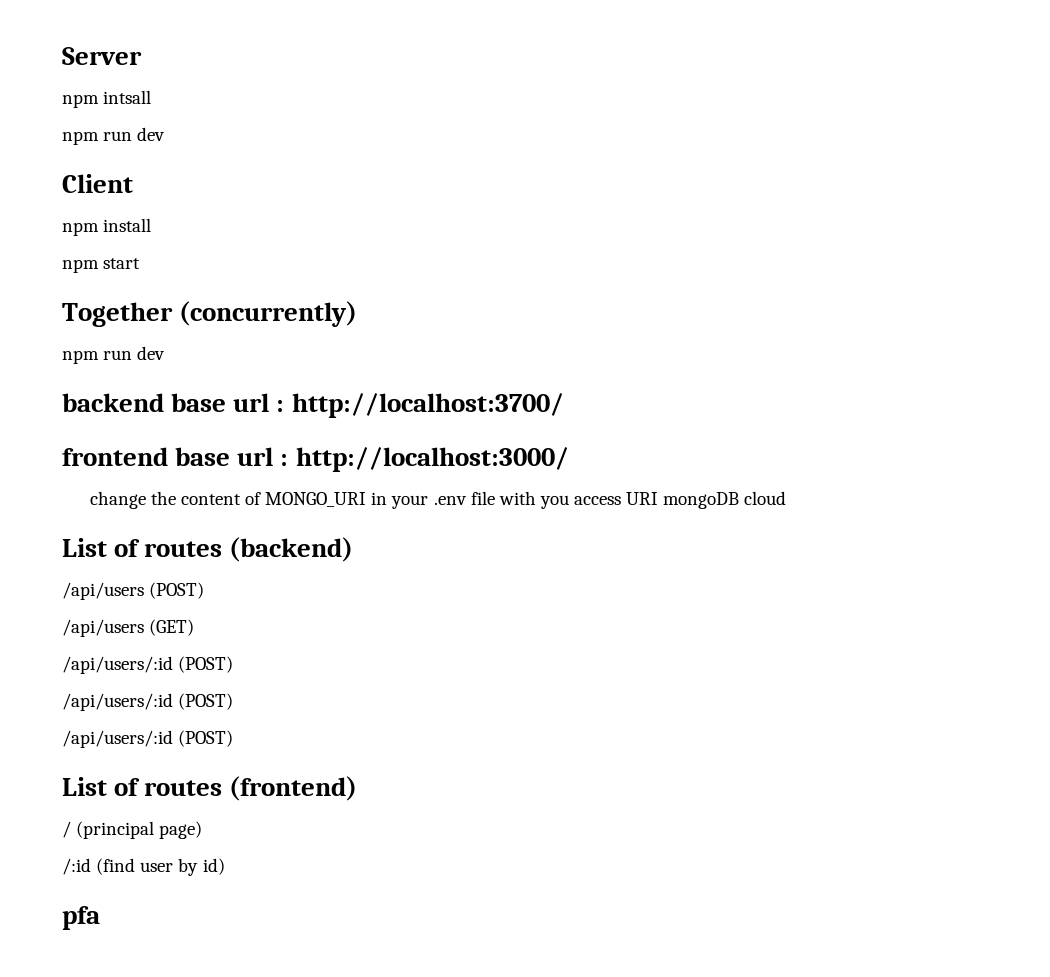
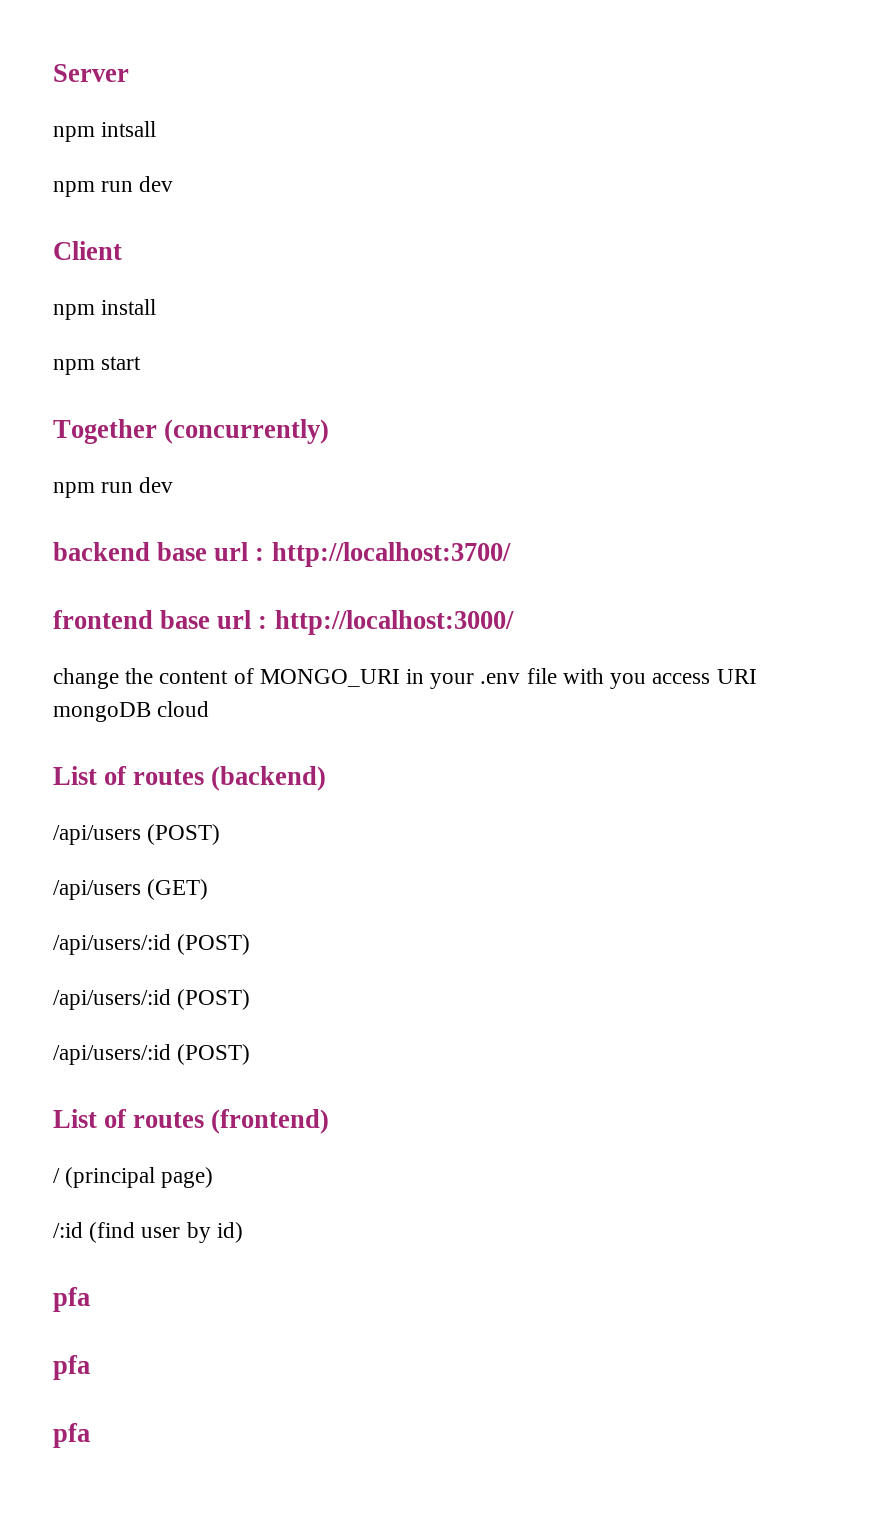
(100, 918) none -> [53,1355,90,1380] [53,1423,90,1448] // pfa // pfa

